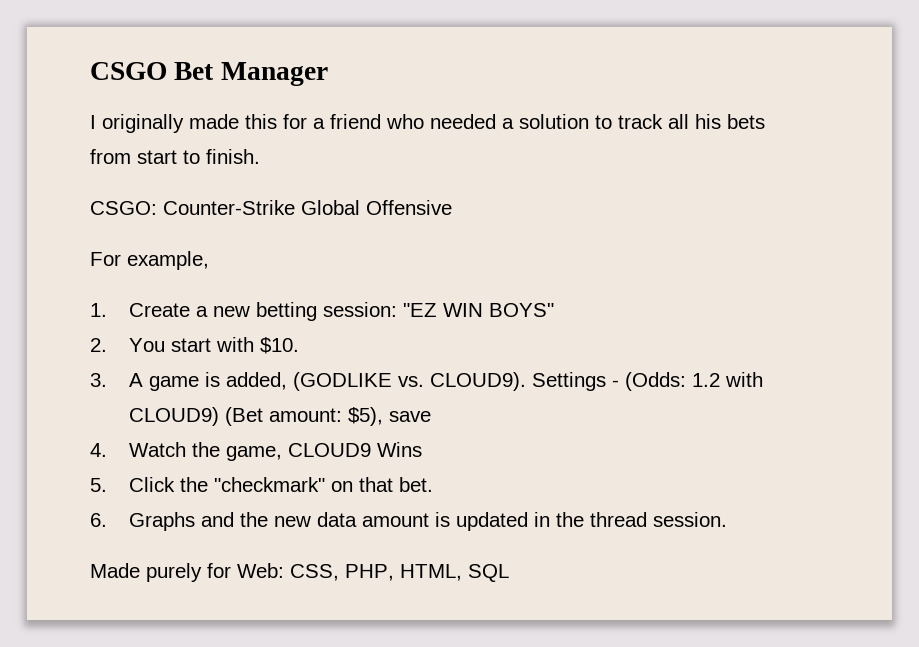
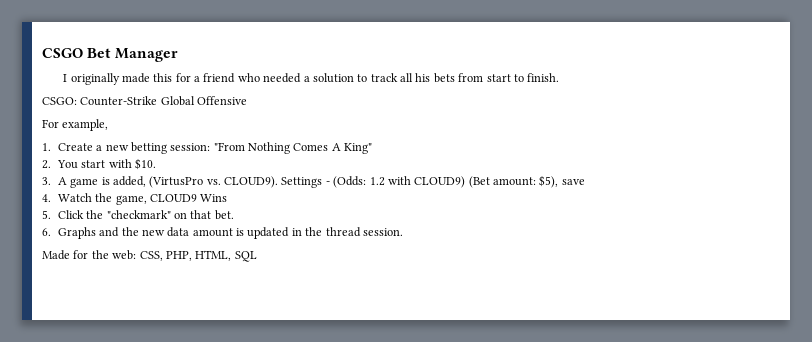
[402,303,554,317] "EZ WIN BOYS" -> [213,142,373,154] "From Nothing Comes A King"
[292,372,392,391] (GODLIKE -> [149,176,204,188] (VirtusPro
[146,563,284,582] purely for Web: -> [73,250,137,260] for the web:

